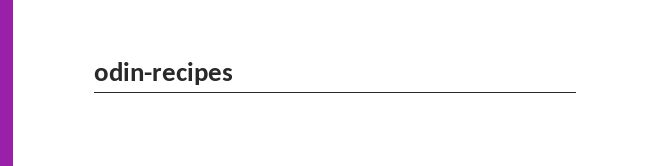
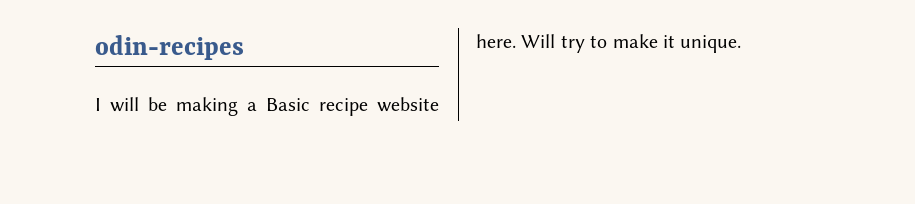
(233, 73) none -> [95,97,439,116] [476,34,742,53] // I will be making a Basic recipe website here. Will try to make it unique.

